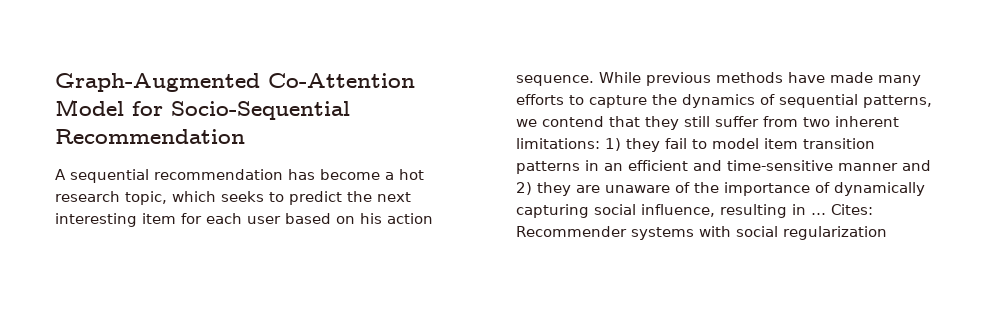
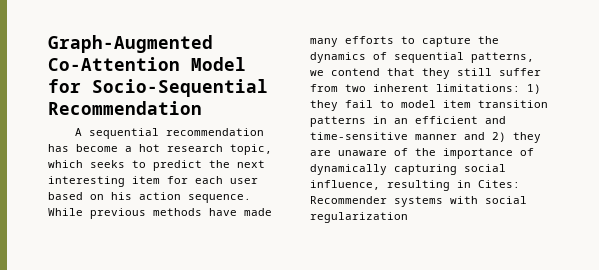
[811,213,826,215] … -> (471, 184) none

